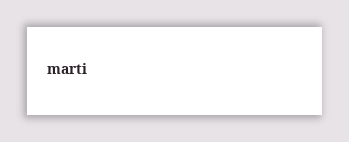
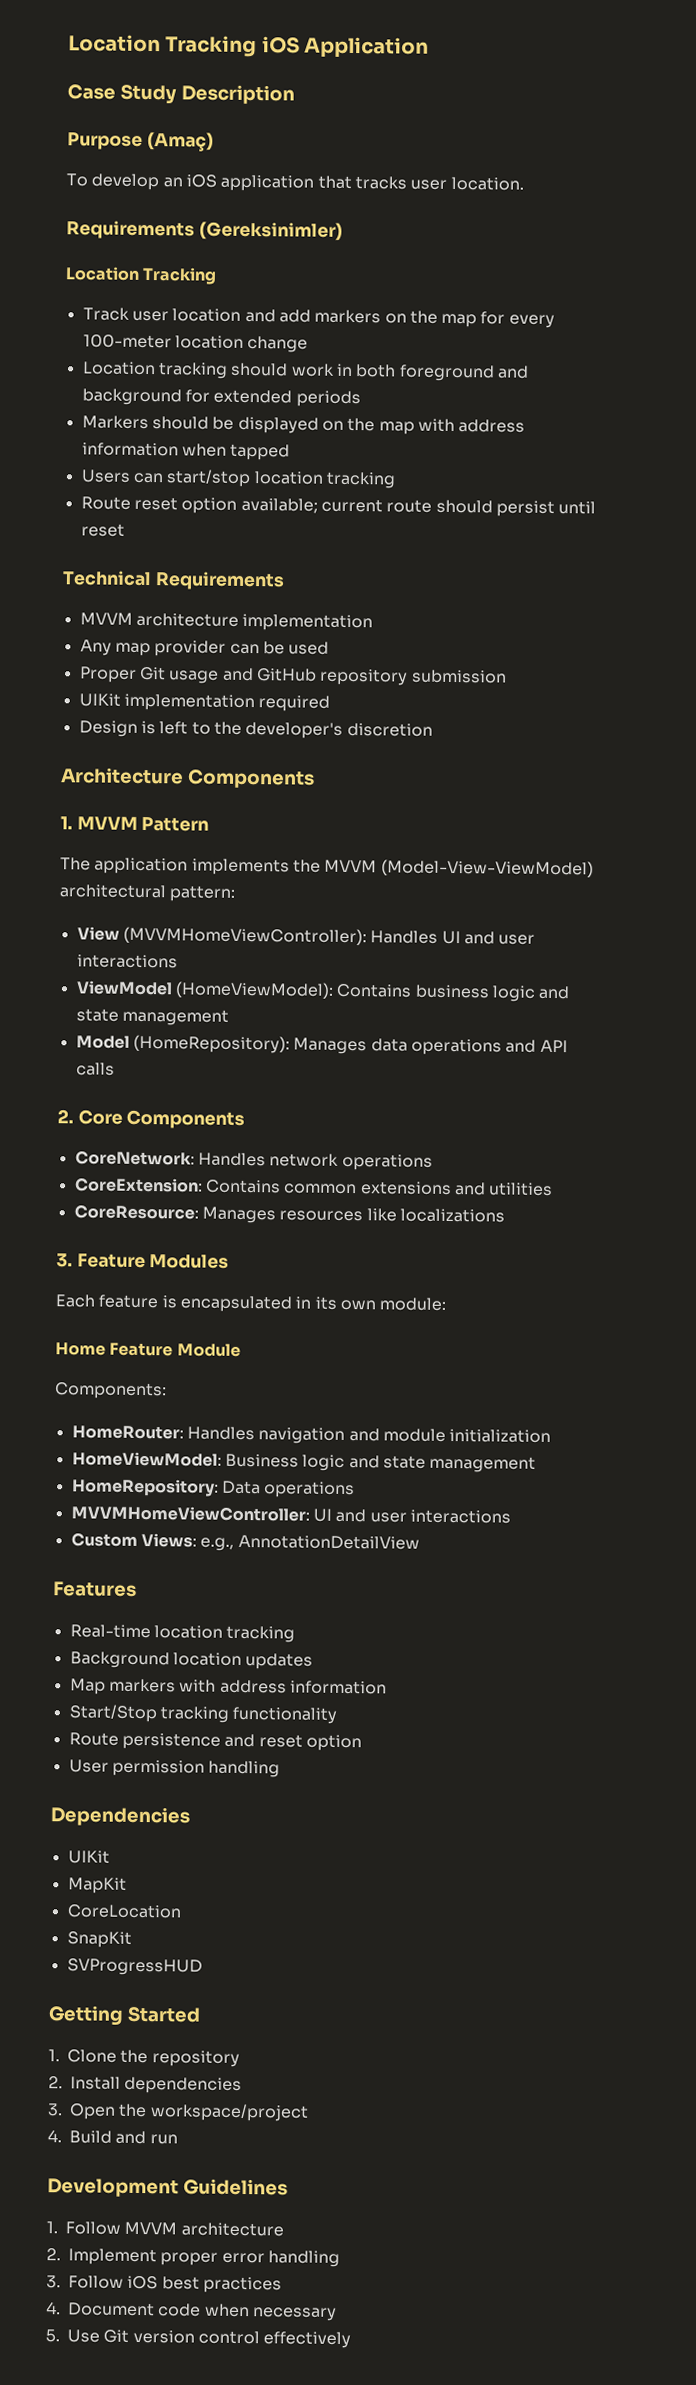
[47,63,87,74] marti -> [68,34,430,59] [67,84,295,105] [67,131,214,152] [66,173,524,192] [66,220,343,241] [65,266,218,285] [82,307,555,328] [82,334,309,353] [81,361,529,382] [81,388,361,408] [81,415,526,435] [81,442,291,461] [80,469,396,489] [80,496,597,517] [80,523,125,537] [62,570,285,591] [79,612,374,632] [79,639,330,657] [78,666,507,686] [78,693,331,712] [78,720,433,739] [60,767,315,789] [60,816,210,832] [60,857,594,878] [59,884,236,902] [76,926,536,946] [76,954,178,969] [75,980,571,1002] [75,1008,229,1026] [75,1034,568,1056] [75,1062,115,1076] [57,1109,246,1129] [74,1150,433,1171] [73,1177,554,1197] [73,1204,505,1224] [56,1253,230,1269] [55,1294,447,1313] [55,1342,241,1357] [54,1382,167,1400] [71,1425,552,1444] [71,1451,537,1473] [71,1478,356,1499] [70,1505,511,1524] [70,1532,420,1551] [53,1581,137,1597] [69,1624,296,1643] [69,1651,314,1670] [69,1678,387,1695] [68,1704,338,1724] [68,1732,362,1752] [68,1759,281,1778] [50,1806,190,1827] [67,1850,110,1864] [67,1877,127,1894] [66,1904,182,1919] [66,1931,132,1948] [66,1958,203,1976] [48,2005,201,2026] [48,2049,240,2067] [48,2076,243,2095] [47,2103,309,2122] [47,2130,178,2145] [47,2178,288,2198] [46,2221,284,2237] [46,2248,340,2267] [46,2275,282,2294] [46,2302,337,2321] [45,2329,352,2349] Location Tracking iOS Application // Case Study Description // Purpose (Amaç) // To develop an iOS application that tracks user location. // Requirements (Gereksinimler) // Location Tracking // Track user location and add markers on the map for every 100-meter location change // Location tracking should work in both foreground and background for extended periods // Markers should be displayed on the map with address information when tapped // Users can start/stop location tracking // Route reset option available; current route should persist until reset // Technical Requirements // MVVM architecture implementation // Any map provider can be used // Proper Git usage and GitHub repository submission // UIKit implementation required // Design is left to the developer's discretion // Architecture Components // 1. MVVM Pattern // The application implements the MVVM (Model-View-ViewModel) architectural pattern: // View (MVVMHomeViewController): Handles UI and user interactions // ViewModel (HomeViewModel): Contains business logic and state management // Model (HomeRepository): Manages data operations and API calls // 2. Core Components // CoreNetwork: Handles network operations // CoreExtension: Contains common extensions and utilities // CoreResource: Manages resources like localizations // 3. Feature Modules // Each feature is encapsulated in its own module: // Home Feature Module // Components: // HomeRouter: Handles navigation and module initialization // HomeViewModel: Business logic and state management // HomeRepository: Data operations // MVVMHomeViewController: UI and user interactions // Custom Views: e.g., AnnotationDetailView // Features // Real-time location tracking // Background location updates // Map markers with address information // Start/Stop tracking functionality // Route persistence and reset option // User permission handling // Dependencies // UIKit // MapKit // CoreLocation // SnapKit // SVProgressHUD // Getting Started // 1. Clone the repository // 2. Install dependencies // 3. Open the workspace/project // 4. Build and run // Development Guidelines // 1. Follow MVVM architecture // 2. Implement proper error handling // 3. Follow iOS best practices // 4. Document code when necessary // 5. Use Git version control effectively

